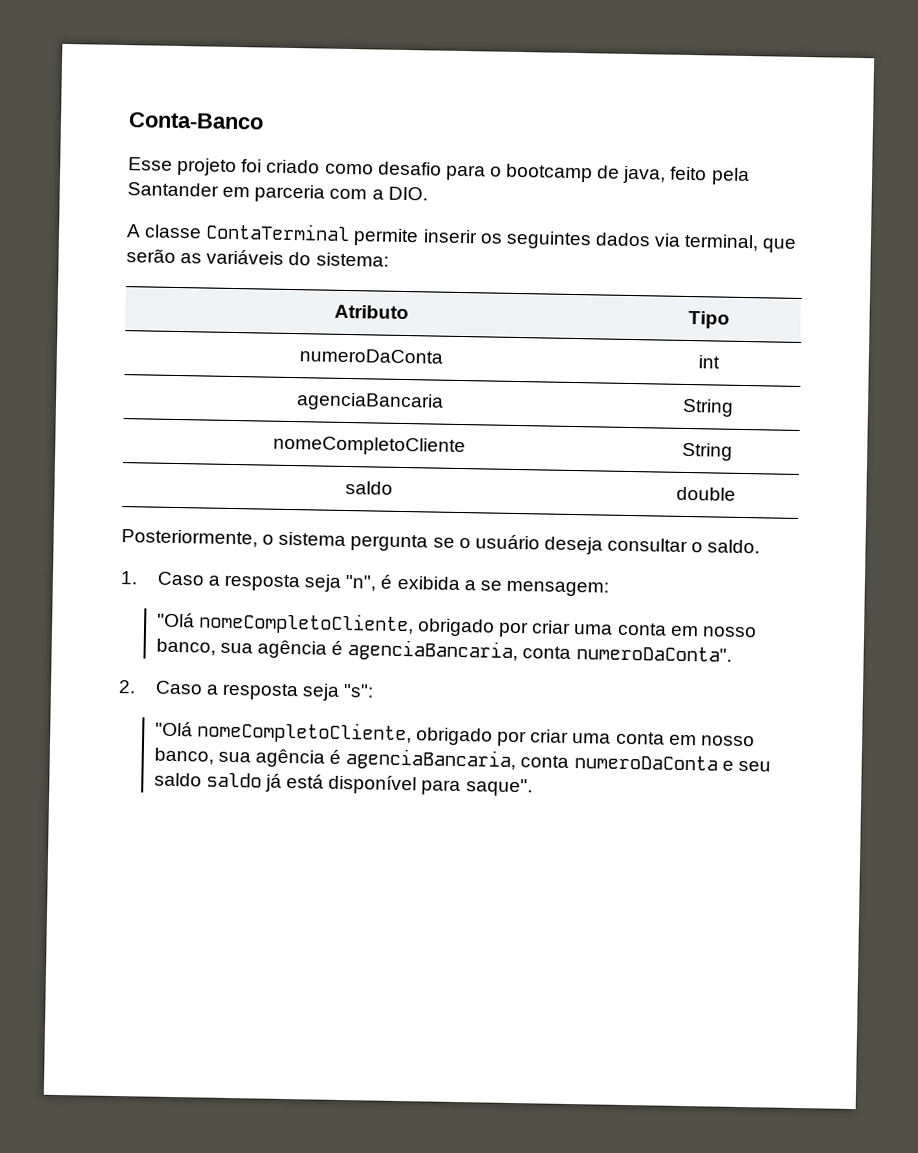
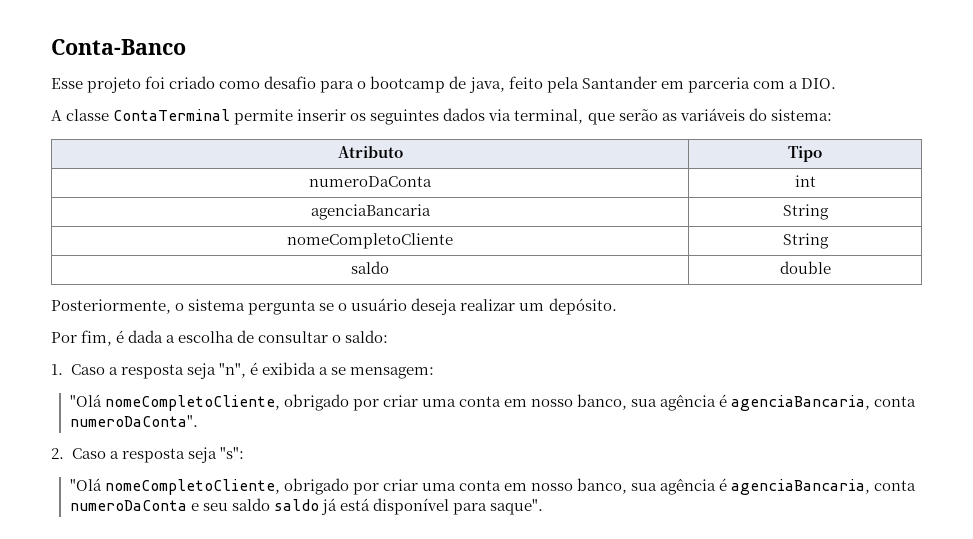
(603, 545) none -> [460,298,617,315] [51,330,255,346] realizar um depósito. // Por fim, é dada a escolha de
[707,539,761,554] saldo. -> [345,330,389,343] saldo:

